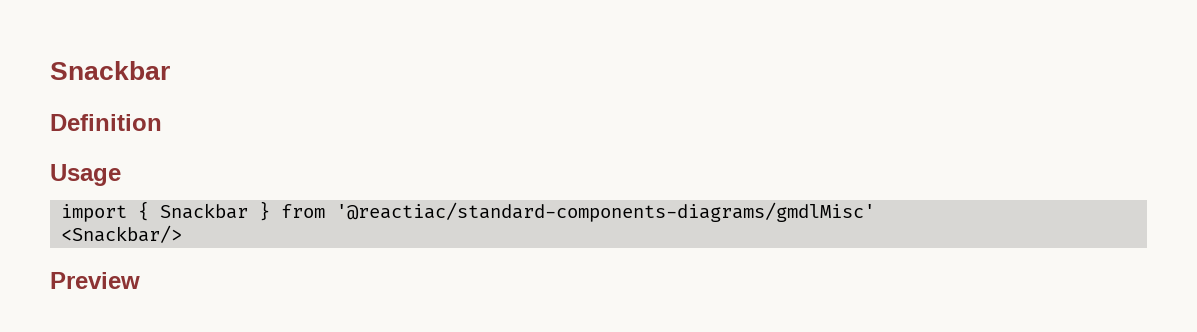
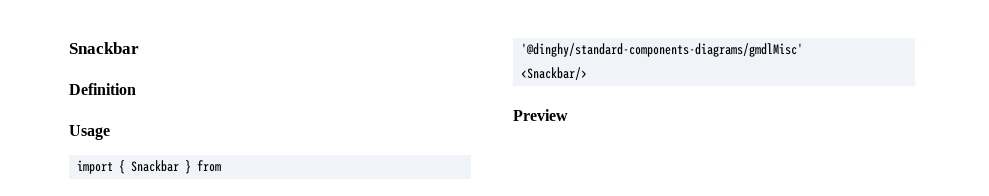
[336,202,876,222] '@reactiac/standard-components-diagrams/gmdlMisc' -> [521,43,804,57] '@dinghy/standard-components-diagrams/gmdlMisc'

